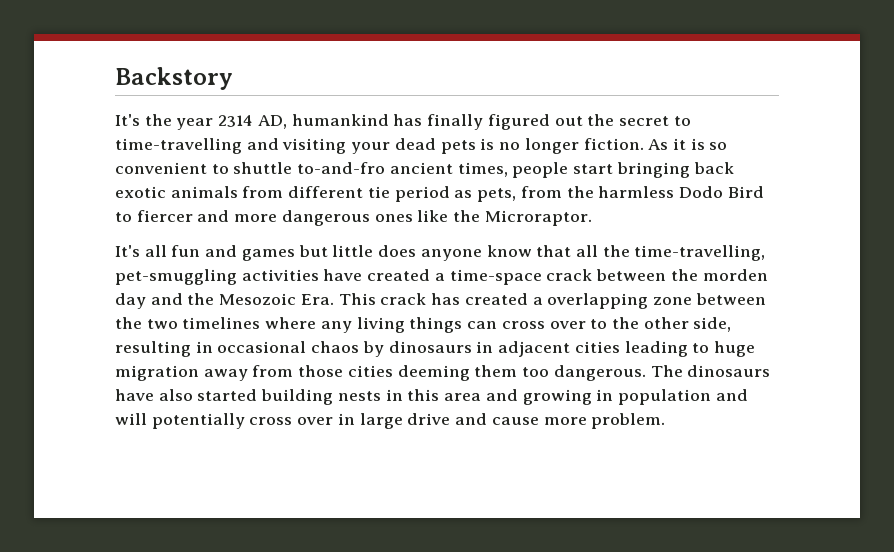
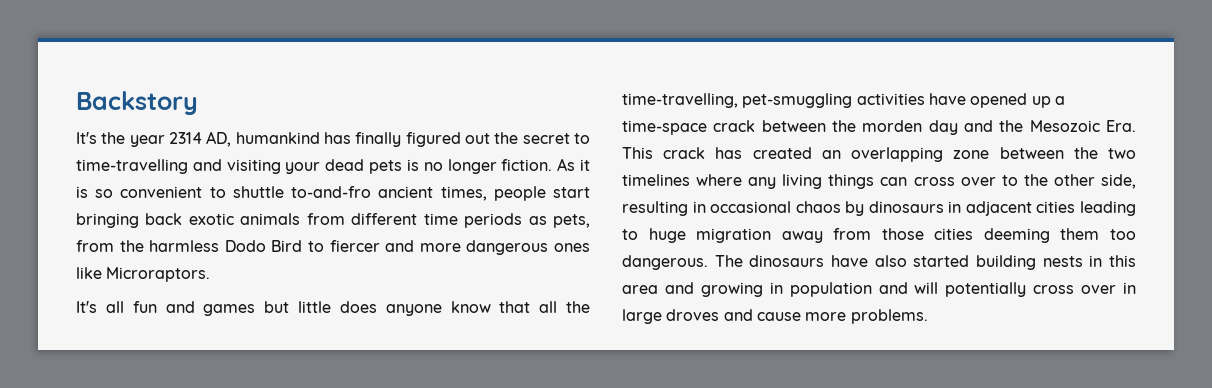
[367,186,450,202] tie period -> [423,213,523,228] time periods
[453,210,592,226] the Microraptor. -> [106,267,211,282] Microraptors.
[367,269,431,281] created -> [970,93,1051,108] opened up
[532,297,543,305] a -> [821,150,841,159] an
[407,413,451,425] drive -> [666,309,720,321] droves
[591,413,666,429] problem. -> [850,309,928,324] problems.

